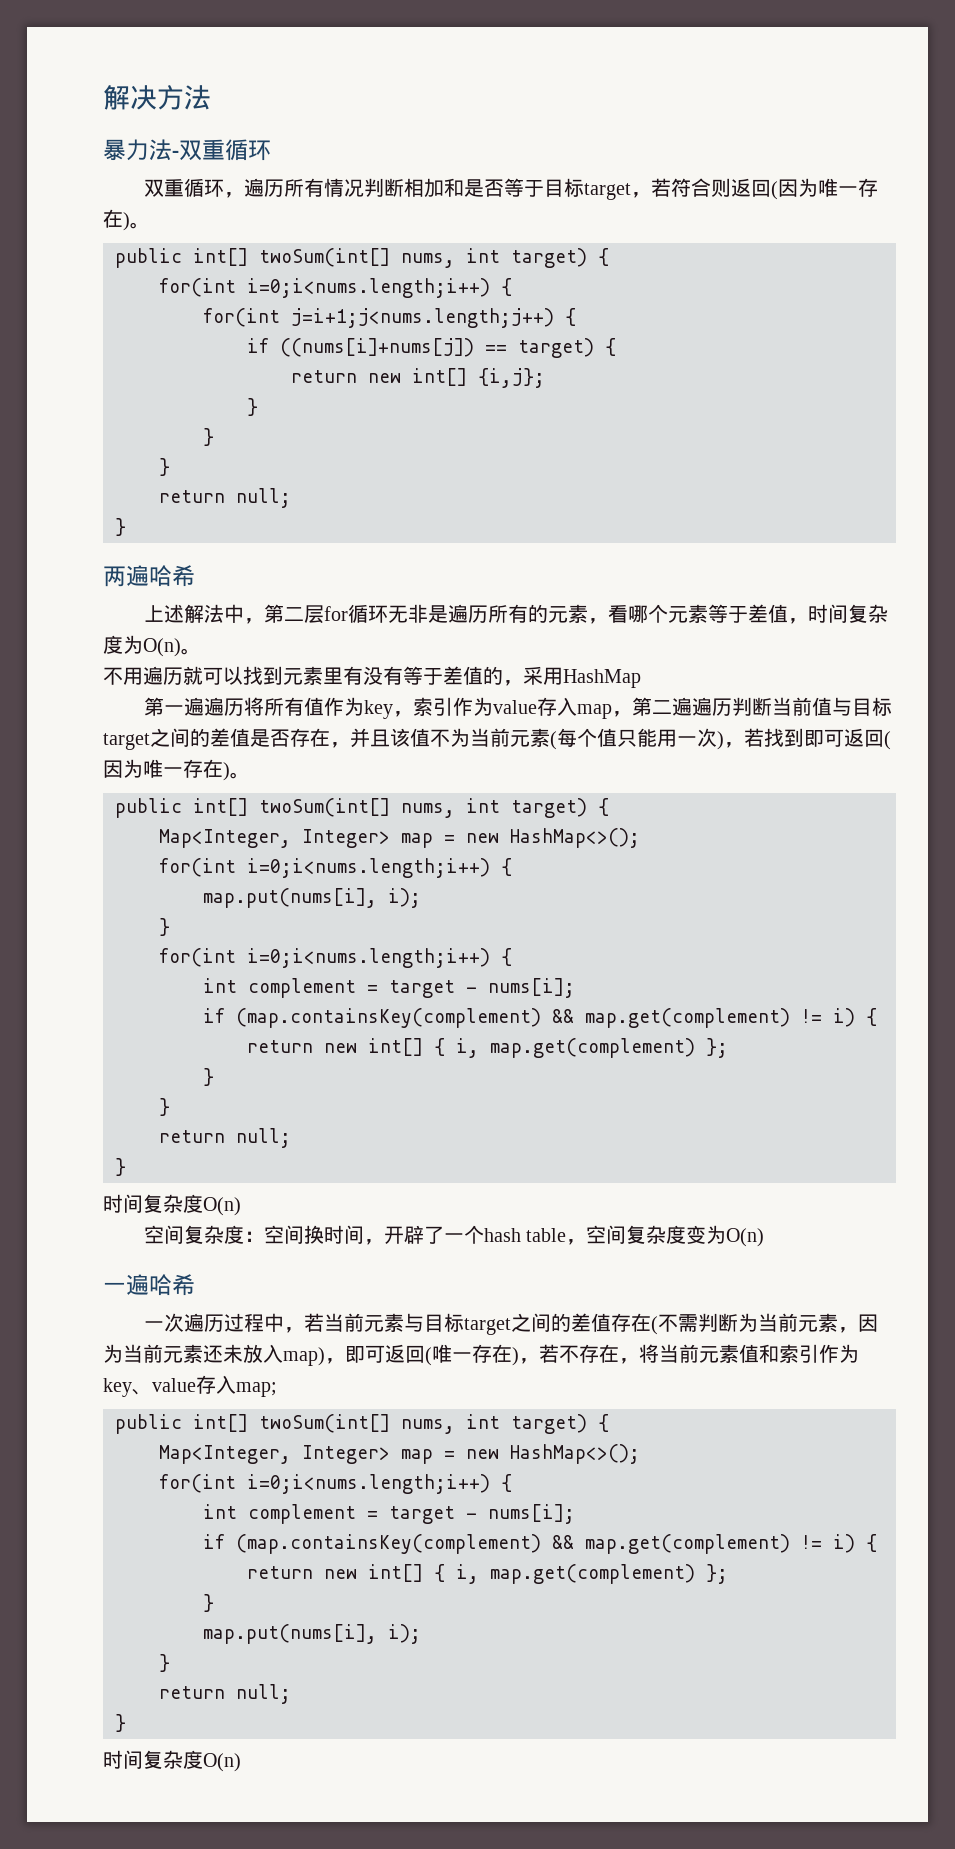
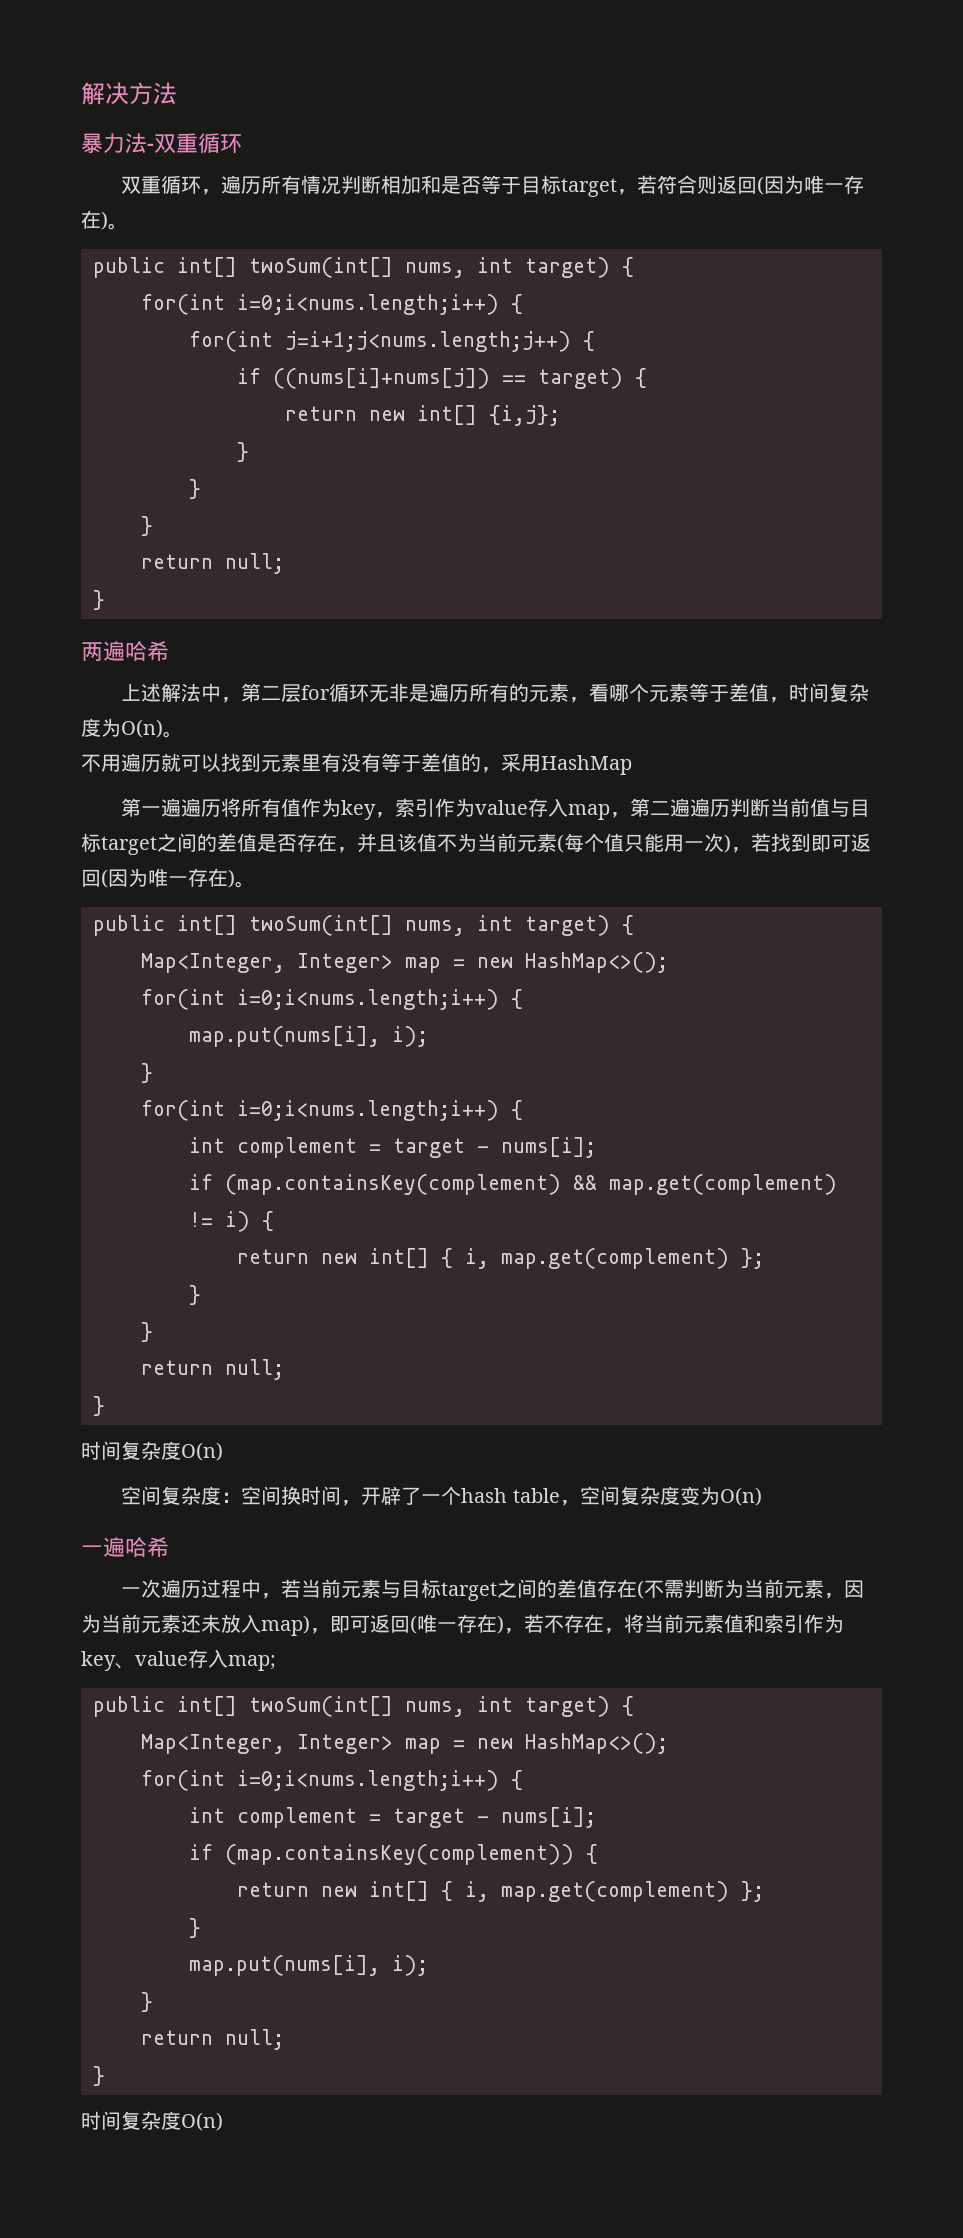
[236,1534,855,1554] (map.containsKey(complement) && map.get(complement) != i) -> [225,1844,574,1865] (map.containsKey(complement))

